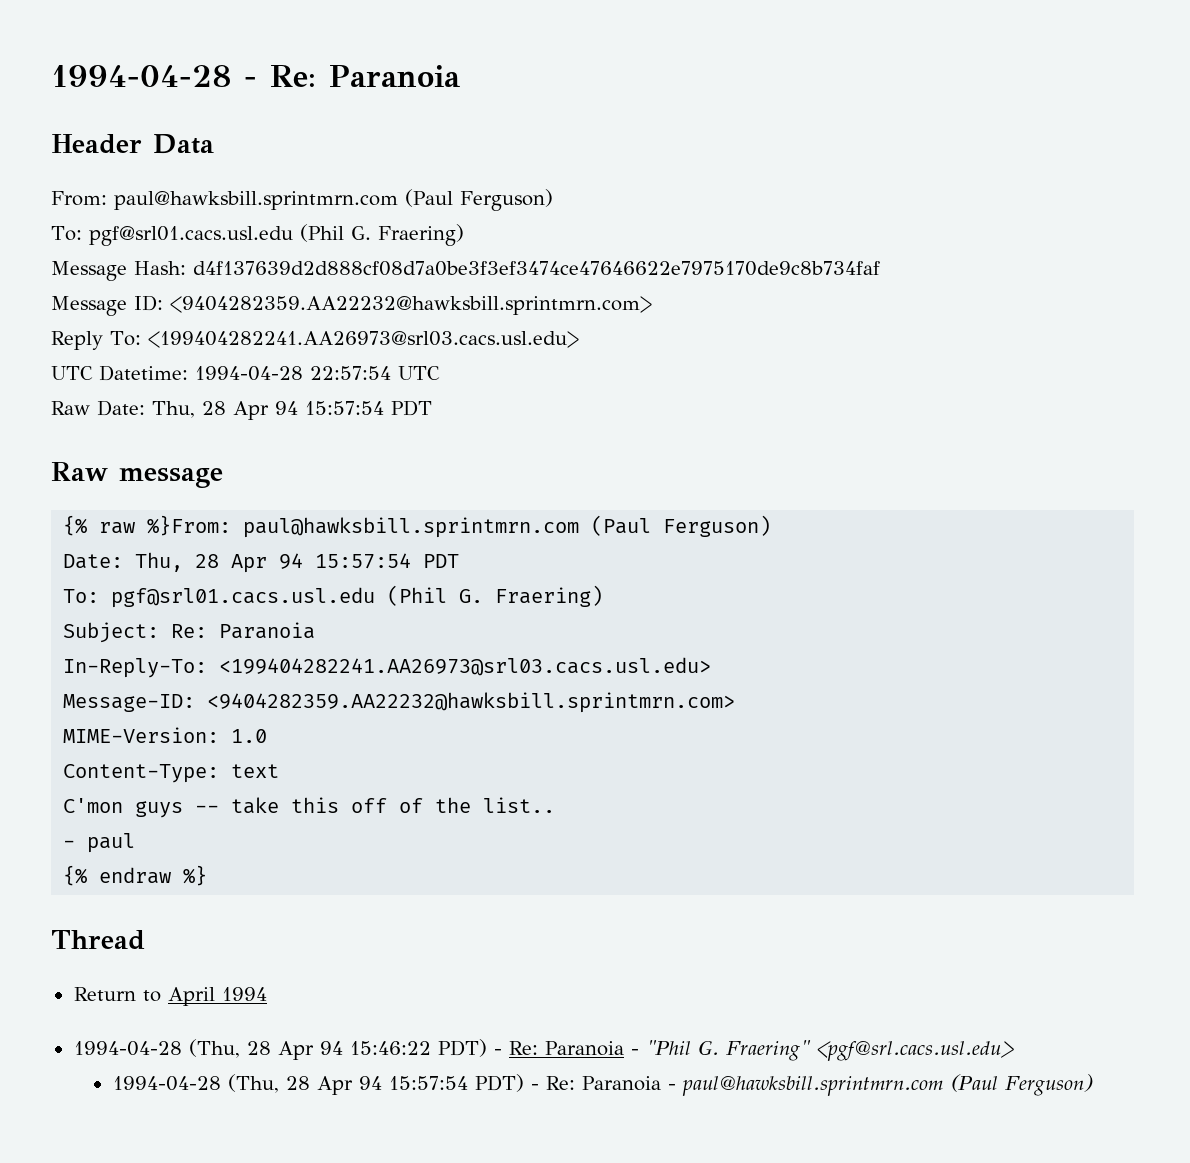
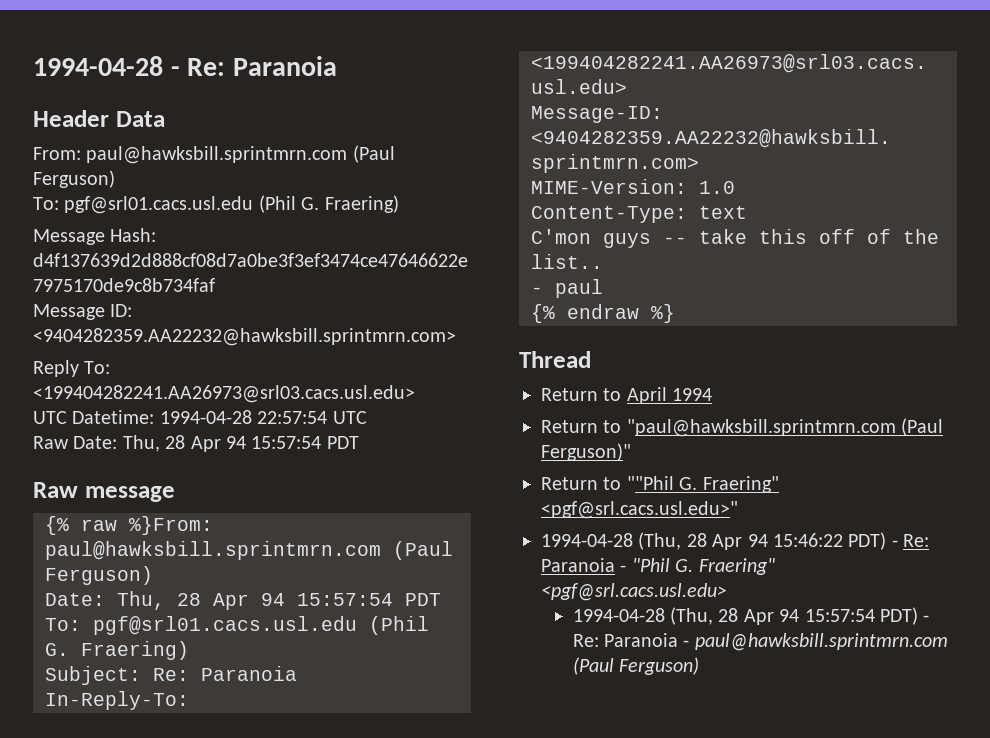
(267, 994) none -> [541,418,944,437] [541,443,631,461] [541,476,779,493] [541,501,738,519] // Return to "paul@hawksbill.sprintmrn.com (Paul Ferguson)" // Return to ""Phil G. Fraering" <pgf@srl.cacs.usl.edu>"

